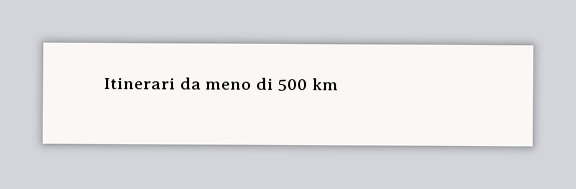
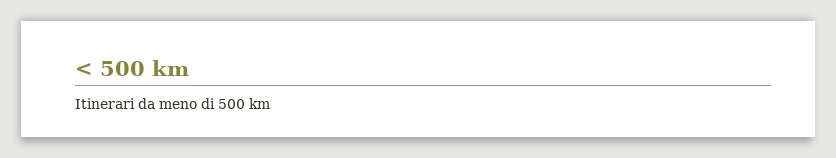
(104, 83) none -> [75,60,189,76] < 500 km //

